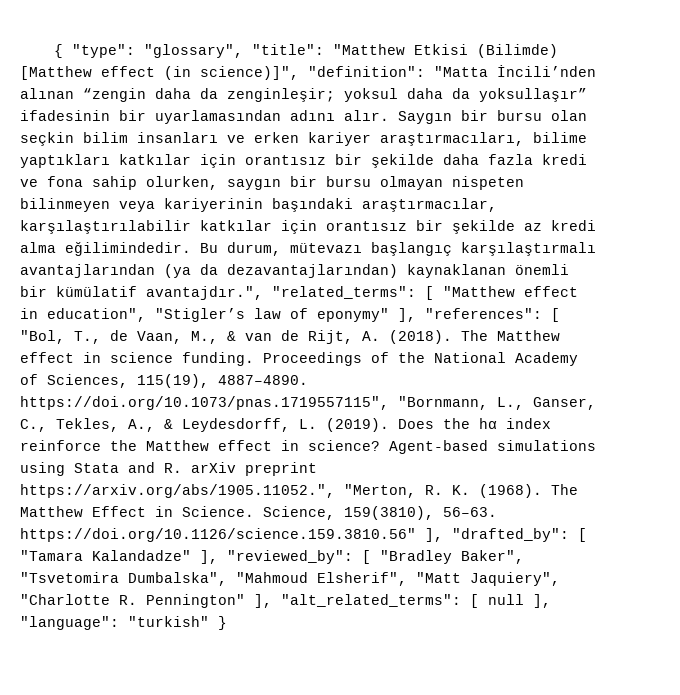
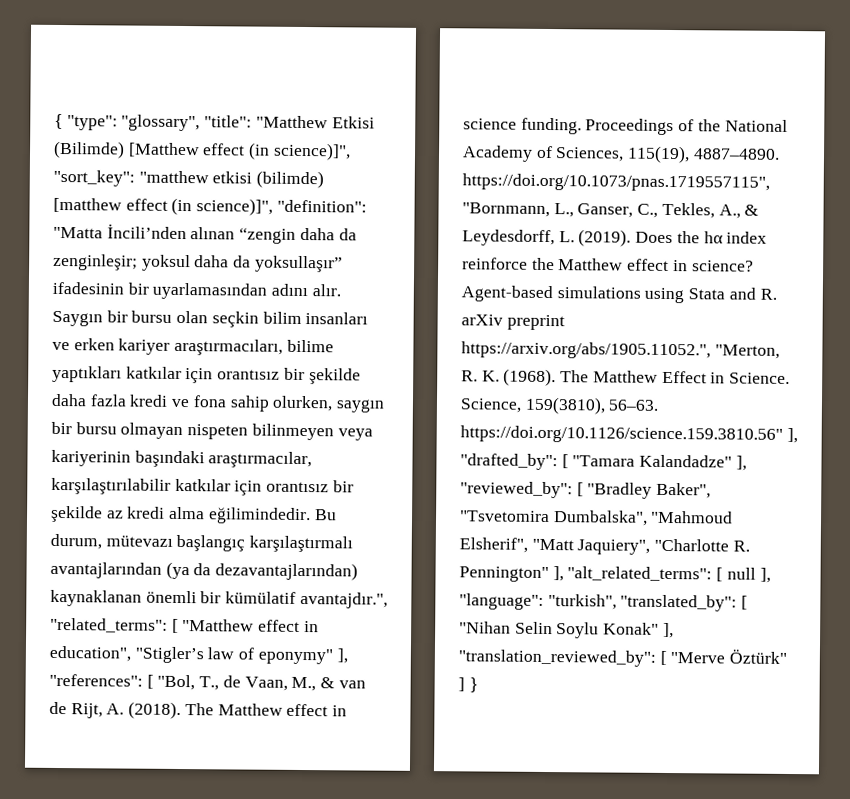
(299, 73) none -> [53,169,325,189] [53,197,274,216] "sort_key": "matthew etkisi (bilimde) [matthew effect (in science)]",
[128,616,209,627] "turkish" -> [547,594,749,612] [459,621,674,639] [458,649,788,667] [458,677,465,692] "turkish", "translated_by": [ "Nihan Selin Soylu Konak" ], "translation_reviewed_by": [ "Merve Öztürk" ]

